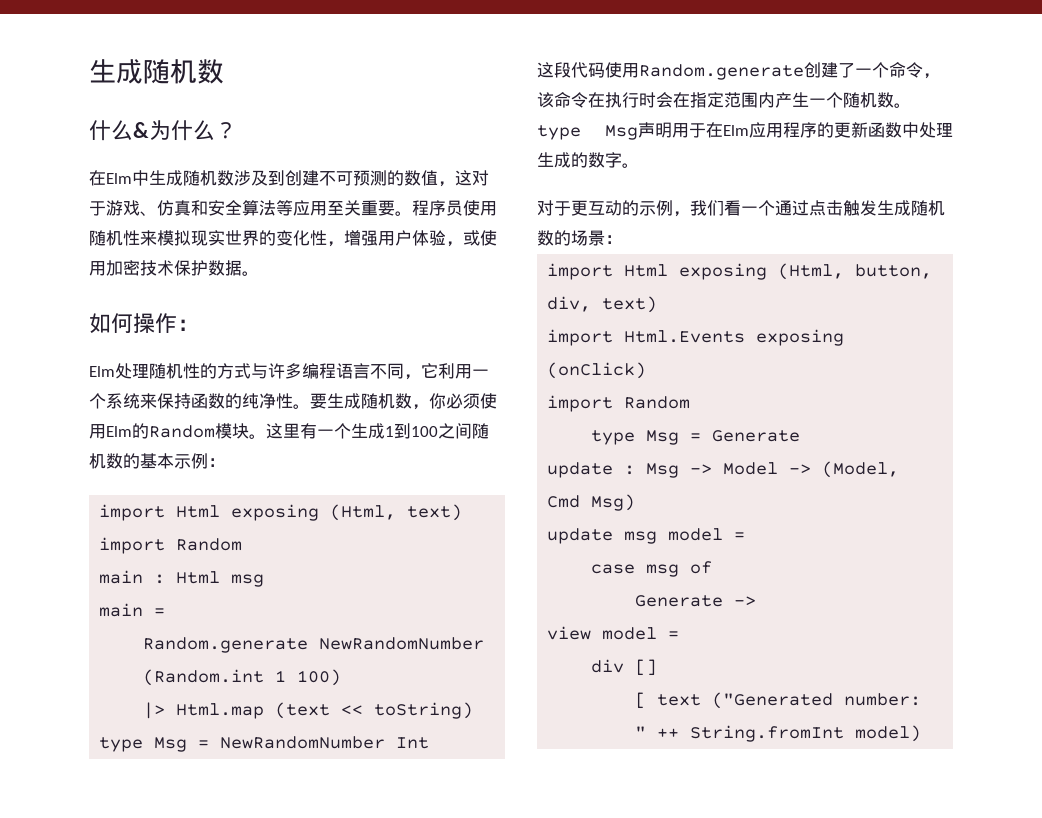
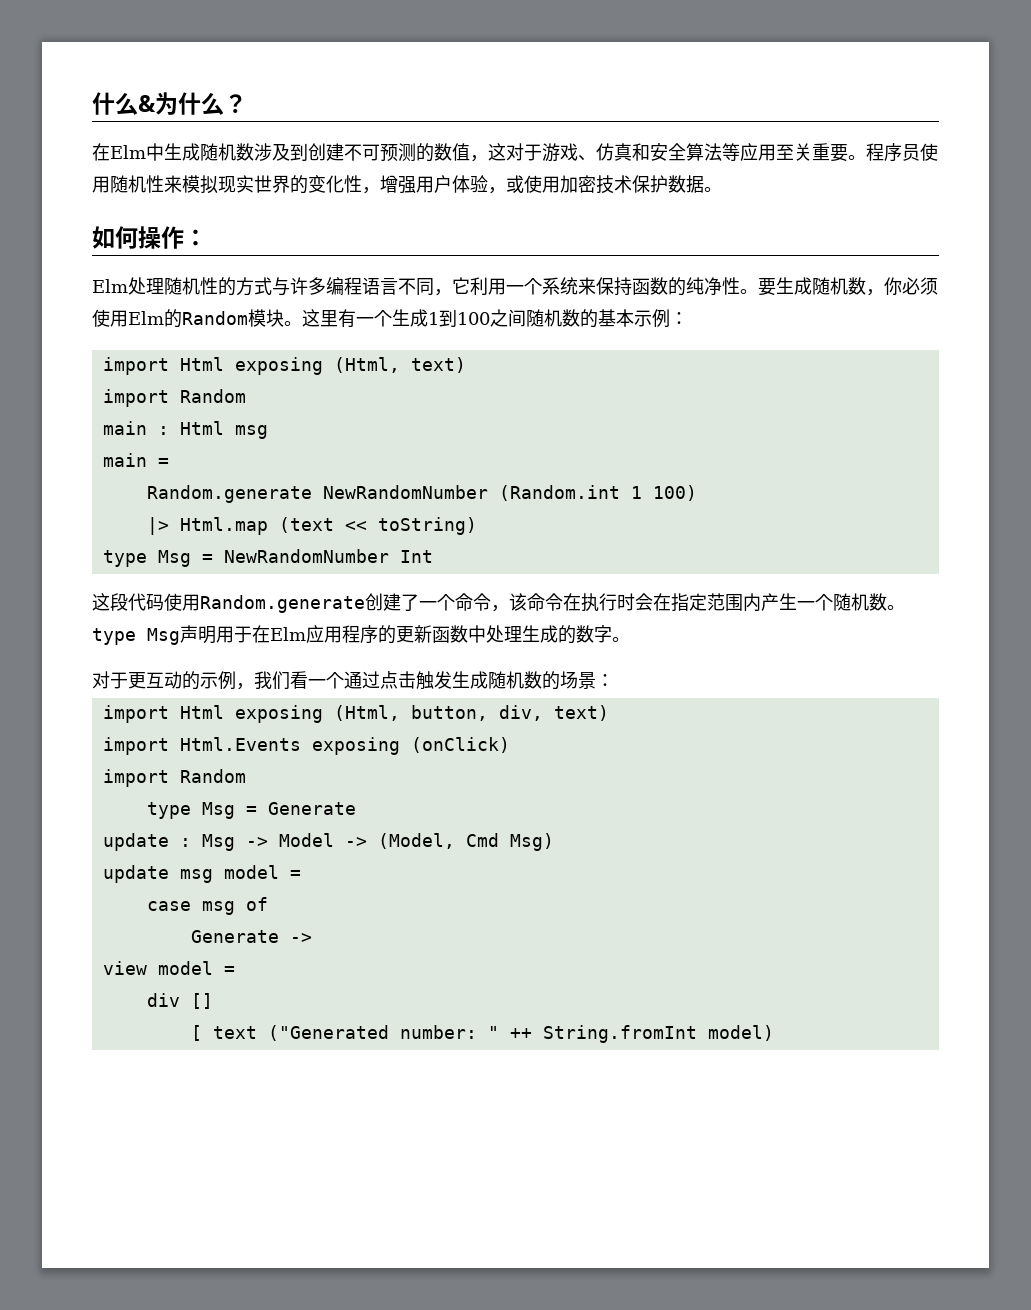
[89,59,224,84] 生成随机数 // -> (92, 103) none

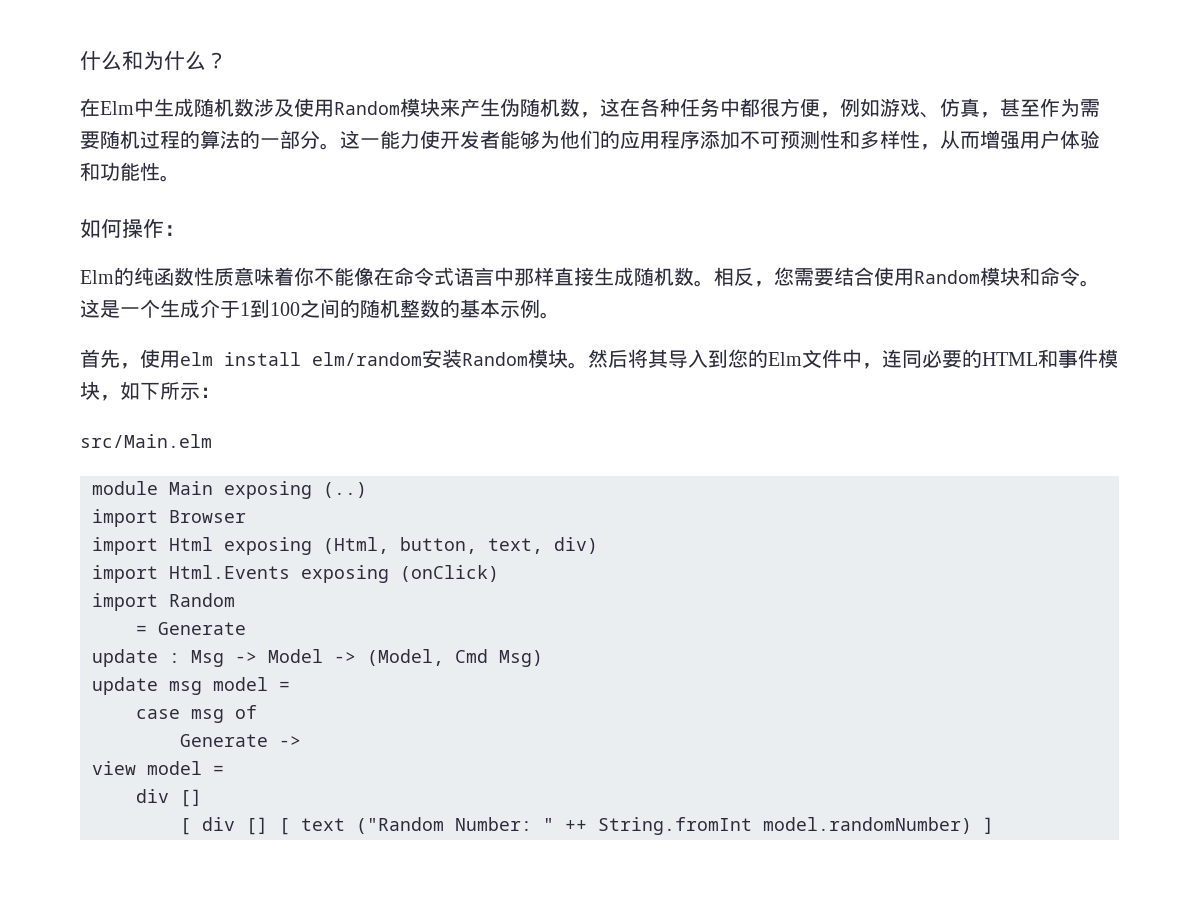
[92,92,156,115] 什么& -> [80,50,143,71] 什么和
[290,143,938,162] [92,175,704,194] 到创建不可预测的数值，这对于游戏、仿真和安全算法等应用至关重要。程序员使用随机性来模拟现实世界的变化性，增强用户体验，或使用加密技术保护数据 -> [294,98,1100,118] [80,130,1100,150] [80,162,160,181] 使用Random模块来产生伪随机数，这在各种任务中都很方便，例如游戏、仿真，甚至作为需要随机过程的算法的一部分。这一能力使开发者能够为他们的应用程序添加不可预测性和多样性，从而增强用户体验和功能性
[128,277,938,296] [92,309,356,328] 处理随机性的方式与许多编程语言不同，它利用一个系统来保持函数的纯净性。要生成随机数，你必须使用Elm的Random模块。这里有 -> [114,267,1100,287] [80,299,120,318] 的纯函数性质意味着你不能像在命令式语言中那样直接生成随机数。相反，您需要结合使用Random模块和命令。这是
(428, 318) none -> [200,299,240,318] 介于
[526,309,562,327] 随机 -> [340,299,420,318] 的随机整
[670,312,688,325] [102,357,466,375] [102,389,246,407] [102,421,268,439] [102,453,169,467] [146,485,697,503] [146,517,477,535] [102,549,433,567] [92,593,905,613] [92,625,630,645] [92,671,614,690] ： // import Html exposing (Html, text) // import Random // main : Html msg // main = // Random.generate NewRandomNumber (Random.int 1 100) // |> Html.map (text << toString) // type Msg = NewRandomNumber Int // 这段代码使用Random.generate创建了一个命令，该命令在执行时会在指定范围内产生一个随机数。type Msg声明用于在Elm应用程序的更新函数中处理生成的数字。 // 对于更互动的示例，我们看一个通过点击触发生成随机数的场景： -> [540,312,560,319] [80,349,1118,369] [80,381,220,401] [80,434,212,448] [92,481,367,499] [92,509,246,527] 。 // 首先，使用elm install elm/random安装Random模块。然后将其导入到您的Elm文件中，连同必要的HTML和事件模块，如下所示： // src/Main.elm // module Main exposing (..) // import Browser
[498,705,609,721] div, text) -> [488,537,598,554] text, div)
[146,802,235,819] type Msg -> (235, 600) none
[212,1025,477,1041] text ("Generated number: -> [202,817,532,835] div [] [ text ("Random Number:
[707,1025,774,1041] model) -> [763,817,994,834] model.randomNumber) ]

